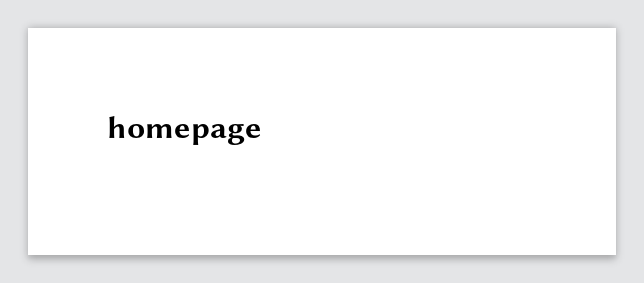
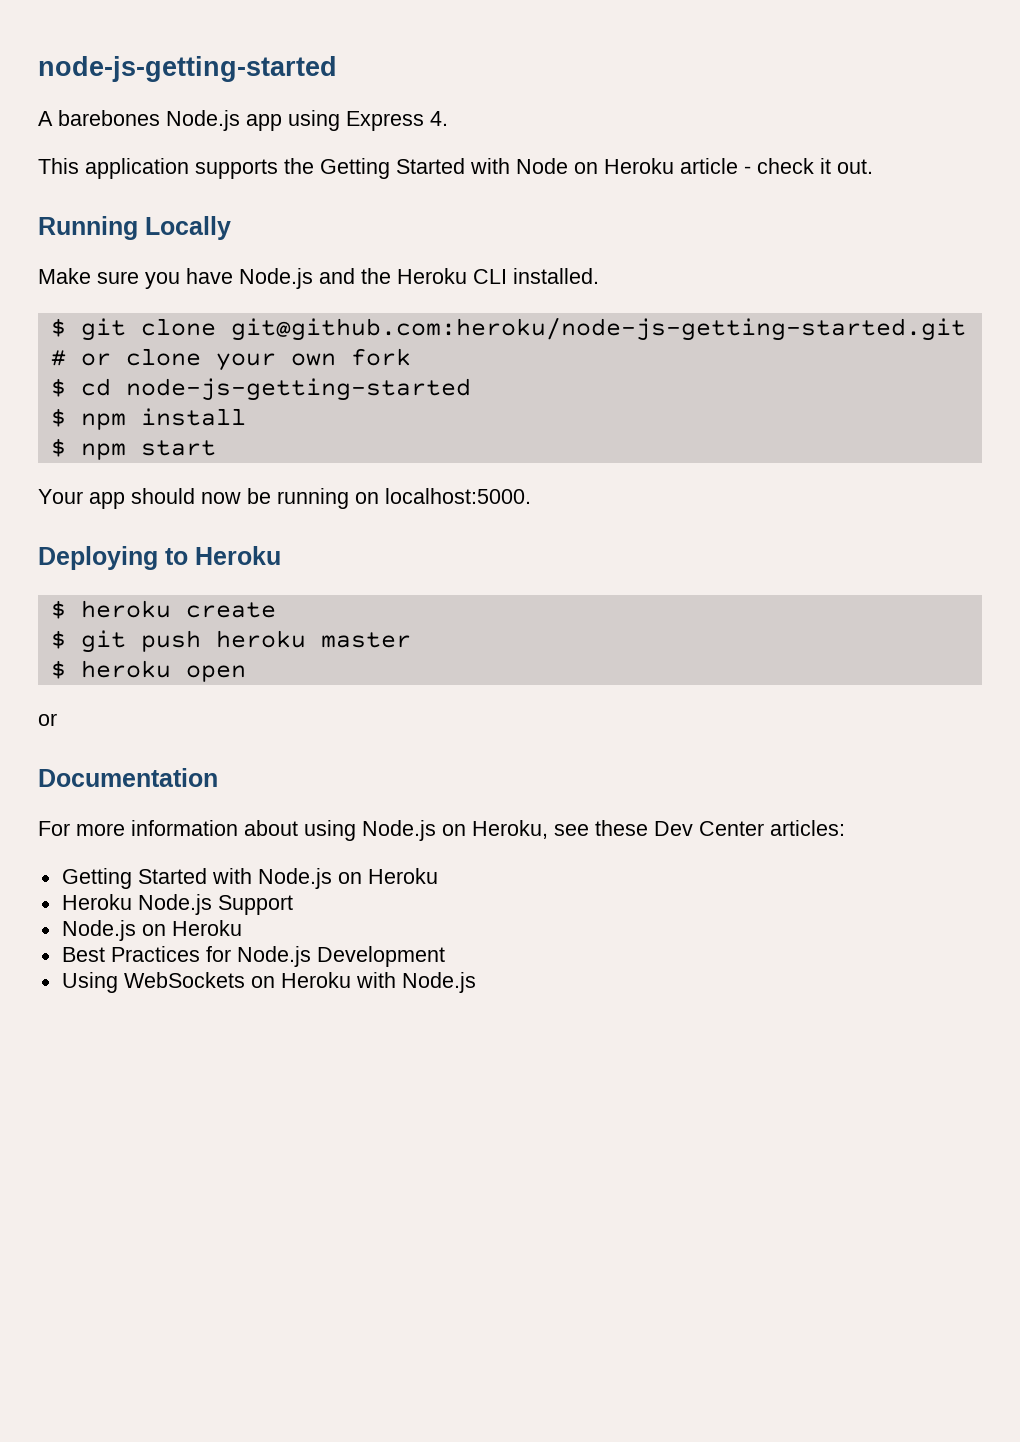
[107,116,262,145] homepage -> [38,56,337,82] [38,110,448,131] [38,158,873,179] [38,216,231,240] [38,268,599,289] [50,317,966,341] [50,348,411,371] [50,378,471,401] [50,408,246,430] [50,438,216,460] [38,488,531,509] [38,546,281,570] [50,600,276,619] [50,630,411,653] [50,660,246,682] [38,713,57,726] [38,768,218,787] [38,820,845,841] [61,868,438,889] [61,894,293,915] [61,920,242,941] [61,946,445,967] [61,972,476,993] node-js-getting-started // A barebones Node.js app using Express 4. // This application supports the Getting Started with Node on Heroku article - check it out. // Running Locally // Make sure you have Node.js and the Heroku CLI installed. // $ git clone git@github.com:heroku/node-js-getting-started.git # or clone your own fork // $ cd node-js-getting-started // $ npm install // $ npm start // Your app should now be running on localhost:5000. // Deploying to Heroku // $ heroku create // $ git push heroku master // $ heroku open // or // Documentation // For more information about using Node.js on Heroku, see these Dev Center articles: // Getting Started with Node.js on Heroku // Heroku Node.js Support // Node.js on Heroku // Best Practices for Node.js Development // Using WebSockets on Heroku with Node.js

